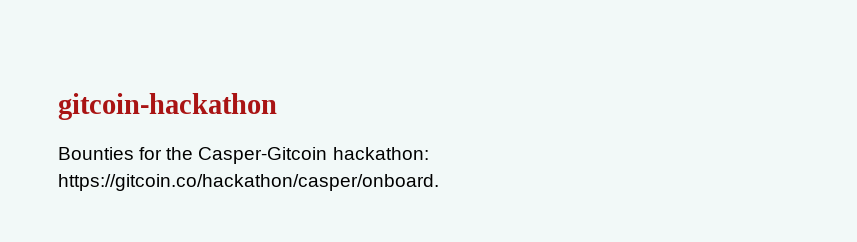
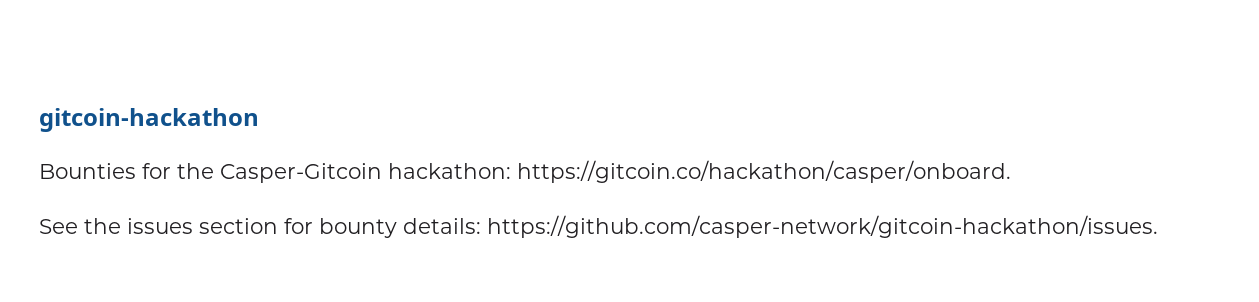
(439, 182) none -> [39,215,1158,238] // See the issues section for bounty details: https://github.com/casper-network/gitcoin-hackathon/issues.

